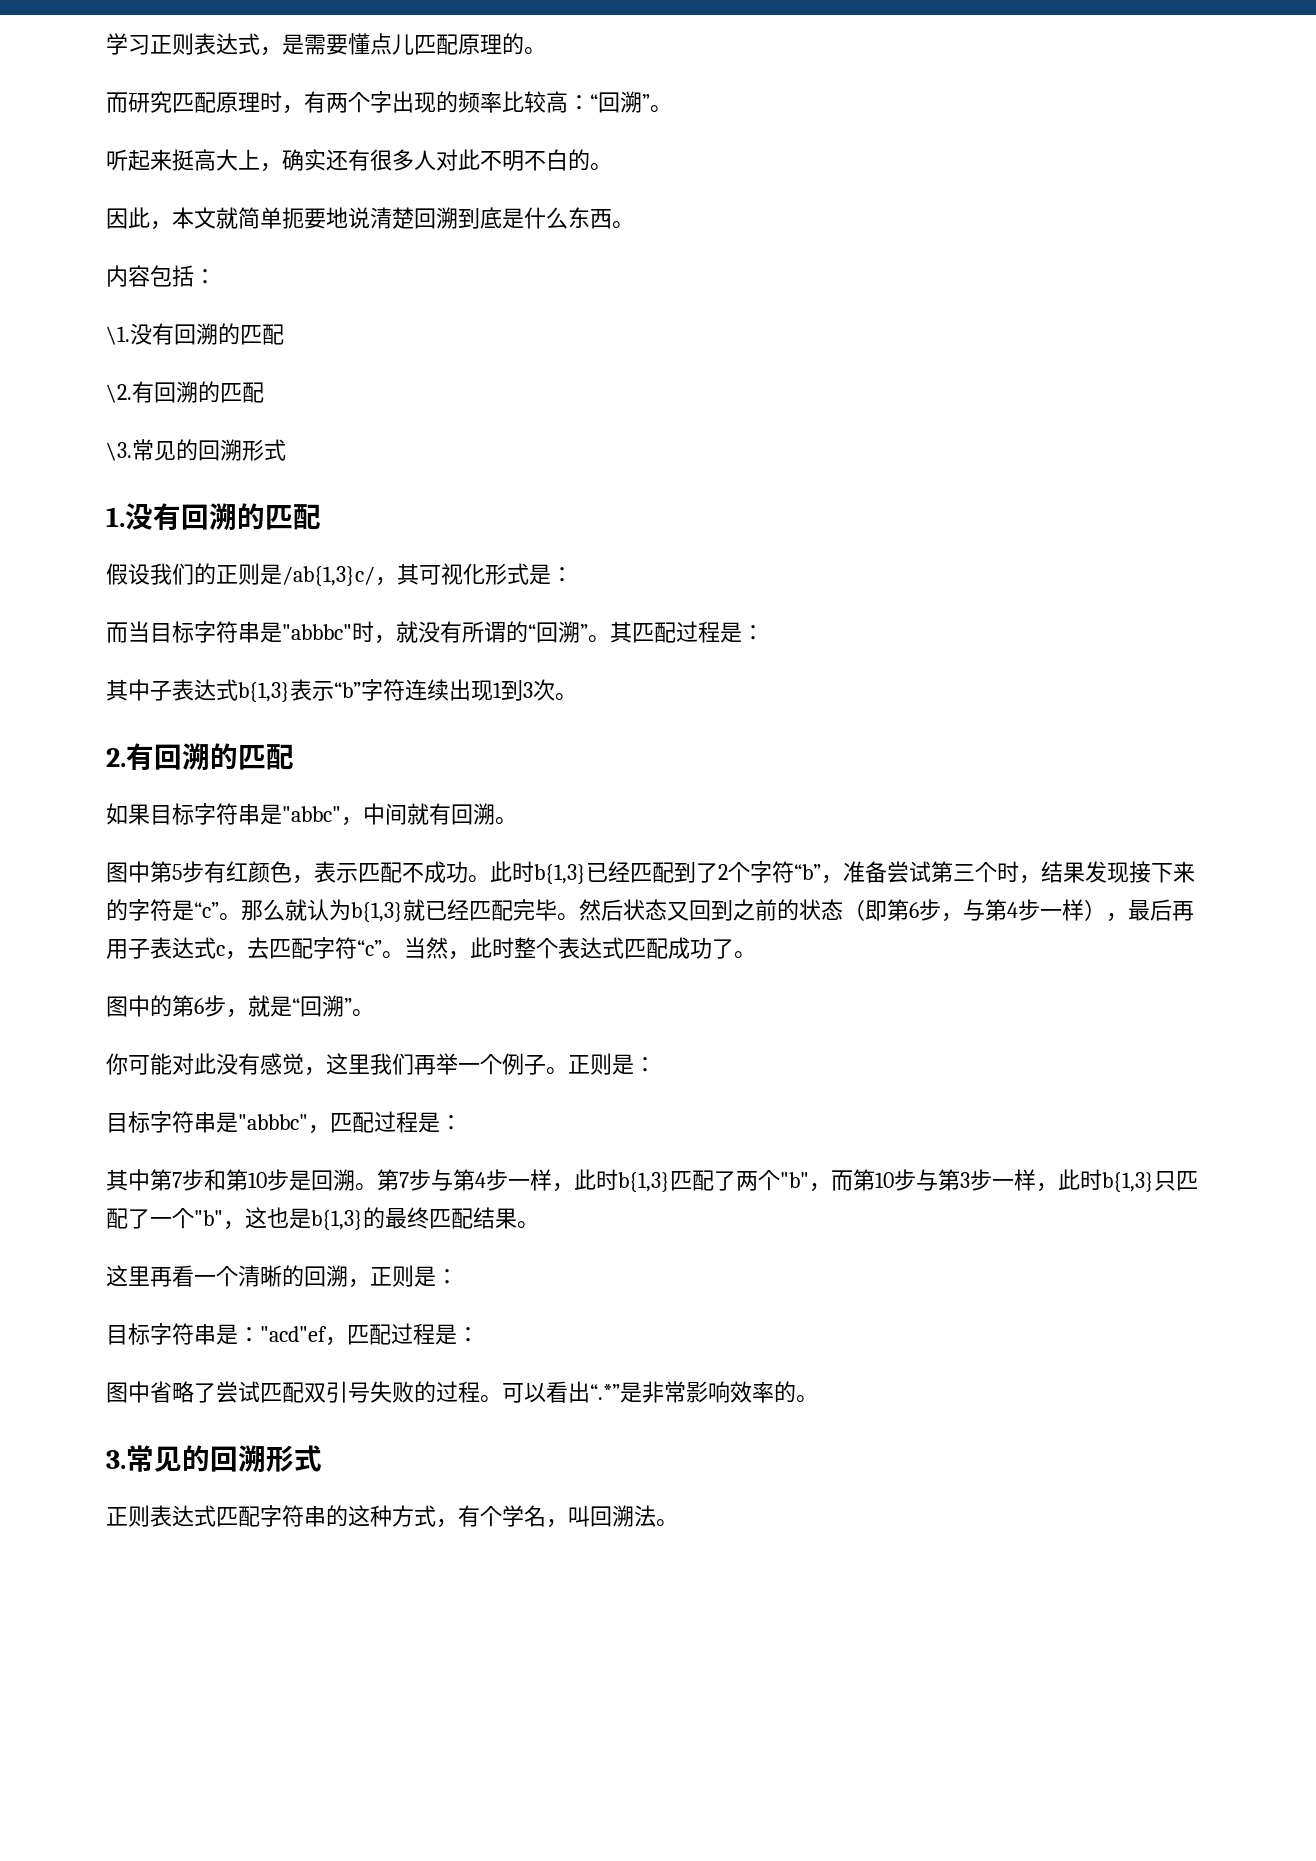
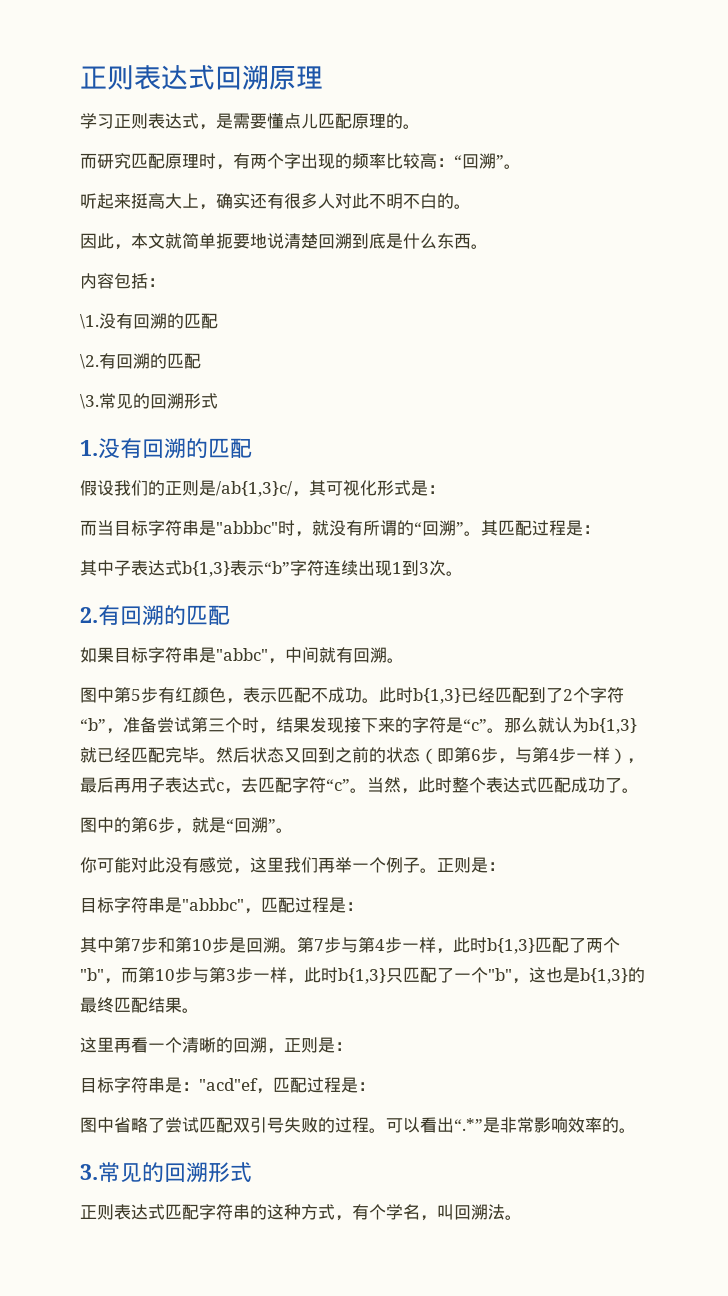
(106, 44) none -> [80,65,323,90] 正则表达式回溯原理 //

